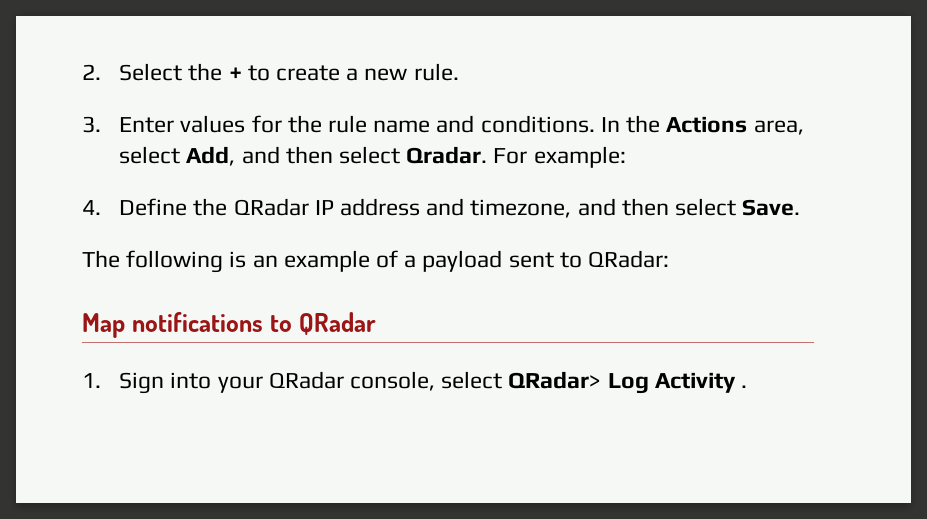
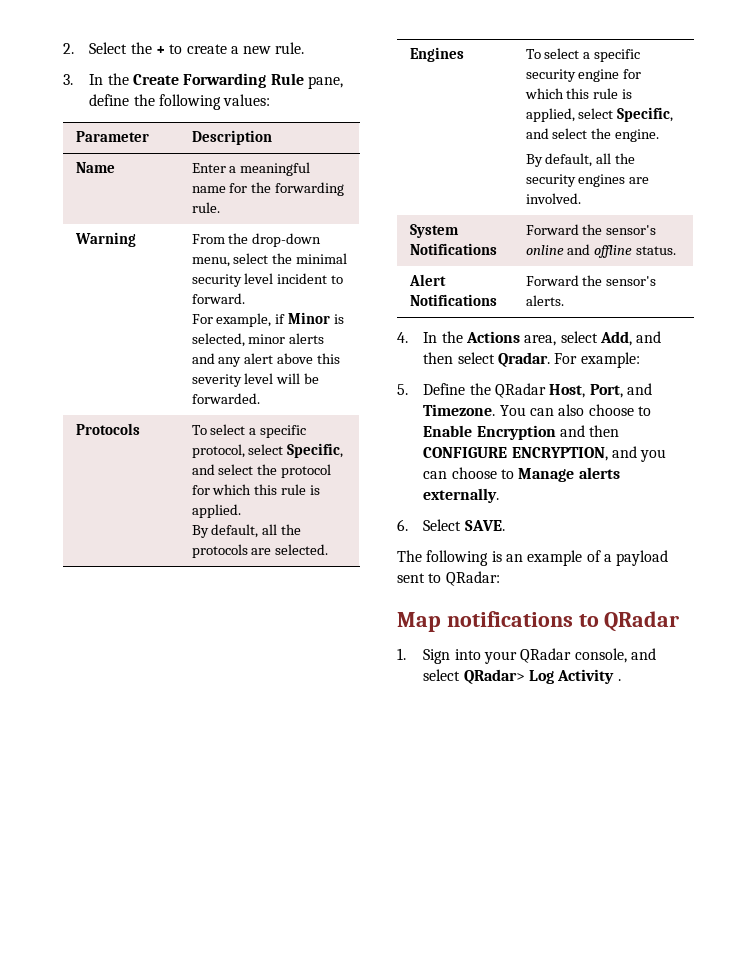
[119,115,595,133] Enter values for the rule name and conditions. -> [89,73,343,89] [89,94,271,110] [75,131,149,142] [191,130,272,145] [75,162,115,173] [191,162,311,176] [191,182,345,196] [191,202,220,213] [74,232,136,247] [191,233,322,247] [191,253,348,267] [191,273,344,287] [191,293,245,304] [191,312,345,327] [191,333,325,347] [191,353,341,367] [191,373,320,387] [191,393,260,404] [75,423,140,435] [191,424,307,438] [191,443,344,458] [191,464,332,478] [191,484,321,495] [191,504,241,518] [191,524,302,538] [191,544,329,558] [409,47,464,62] [525,48,641,62] [525,69,642,82] [524,88,633,99] [525,107,674,122] [525,128,660,142] [525,153,636,167] [525,174,650,187] [525,193,581,204] [409,224,459,238] [409,243,497,255] [525,224,657,235] [525,244,677,258] [408,274,446,286] [409,294,497,306] [525,275,657,286] [525,295,564,306] [397,332,408,343] In the Create Forwarding Rule pane, define the following values: // Parameter | Description // Name | Enter a meaningful name for the forwarding rule. // Warning | From the drop-down menu, select the minimal security level incident to forward. // For example, if Minor is selected, minor alerts and any alert above this severity level will be forwarded. // Protocols | To select a specific protocol, select Specific, and select the protocol for which this rule is applied. // By default, all the protocols are selected. // Engines | To select a specific security engine for which this rule is applied, select Specific, and select the engine. // By default, all the security engines are involved. // System Notifications | Forward the sensor's online and offline status. // Alert Notifications | Forward the sensor's alerts. // 4.
[82,200,101,215] 4. -> [397,384,408,395] 5.
[314,198,801,218] IP address and timezone, and then select Save. -> [549,383,652,398] [423,404,651,416] [423,425,620,440] [423,446,667,462] [423,467,620,482] [423,488,500,503] [397,519,505,531] Host, Port, and Timezone. You can also choose to Enable Encryption and then CONFIGURE ENCRYPTION, and you can choose to Manage alerts externally. // 6. Select SAVE.
(436, 381) none -> [630,648,656,660] and

